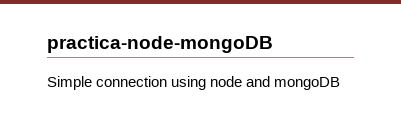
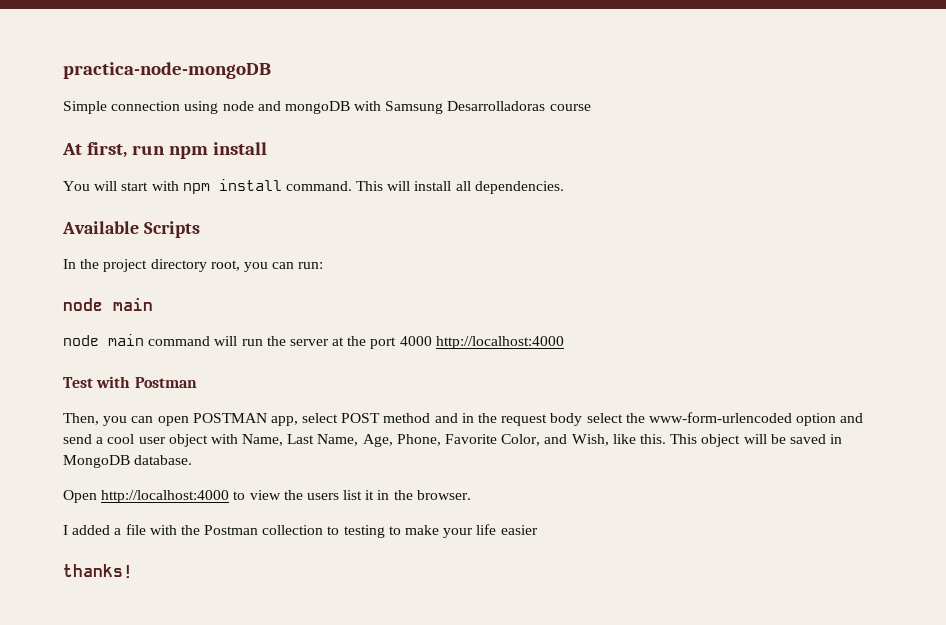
(341, 83) none -> [354,101,591,114] [62,142,267,159] [63,179,564,194] [62,221,200,238] [63,259,324,272] [63,298,153,311] [63,334,564,349] [63,376,197,388] [63,412,864,426] [63,434,843,447] [63,455,193,468] [63,490,471,503] [63,524,538,538] [63,564,133,578] with Samsung Desarrolladoras course // At first, run npm install // You will start with npm install command. This will install all dependencies. // Available Scripts // In the project directory root, you can run: // node main // node main command will run the server at the port 4000 http://localhost:4000 // Test with Postman // Then, you can open POSTMAN app, select POST method and in the request body select the www-form-urlencoded option and send a cool user object with Name, Last Name, Age, Phone, Favorite Color, and Wish, like this. This object will be saved in MongoDB database. // Open http://localhost:4000 to view the users list it in the browser. // I added a file with the Postman collection to testing to make your life easier // thanks!

